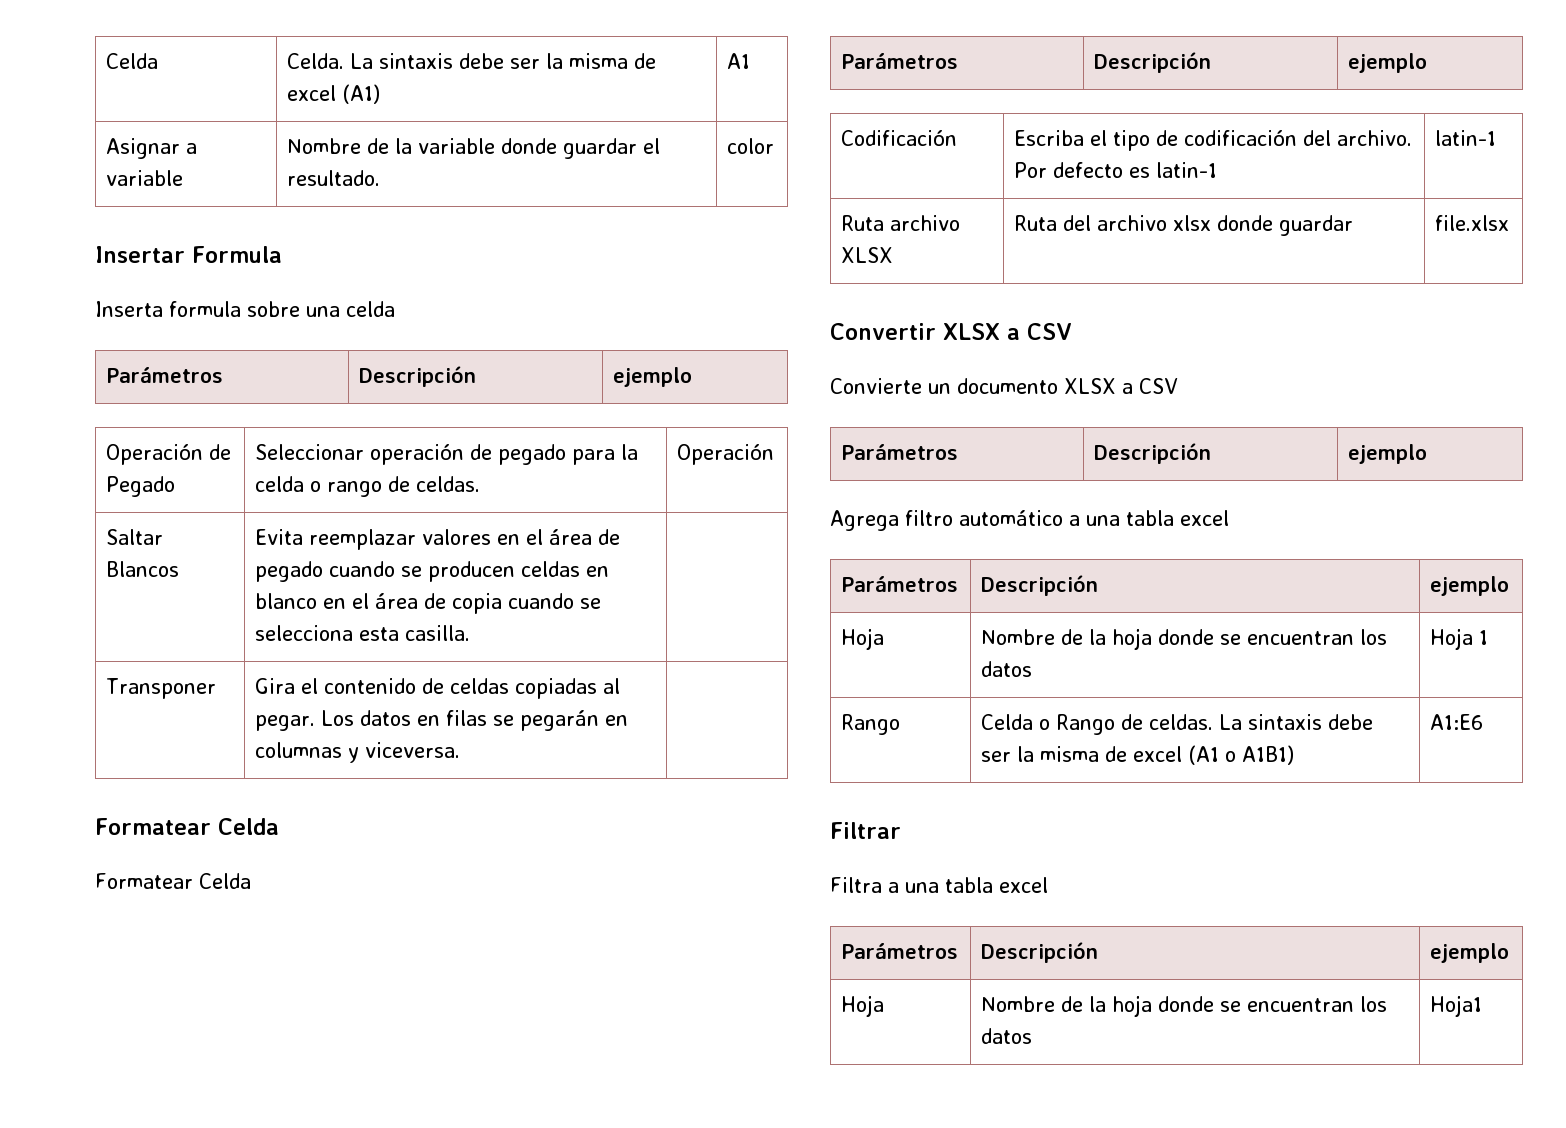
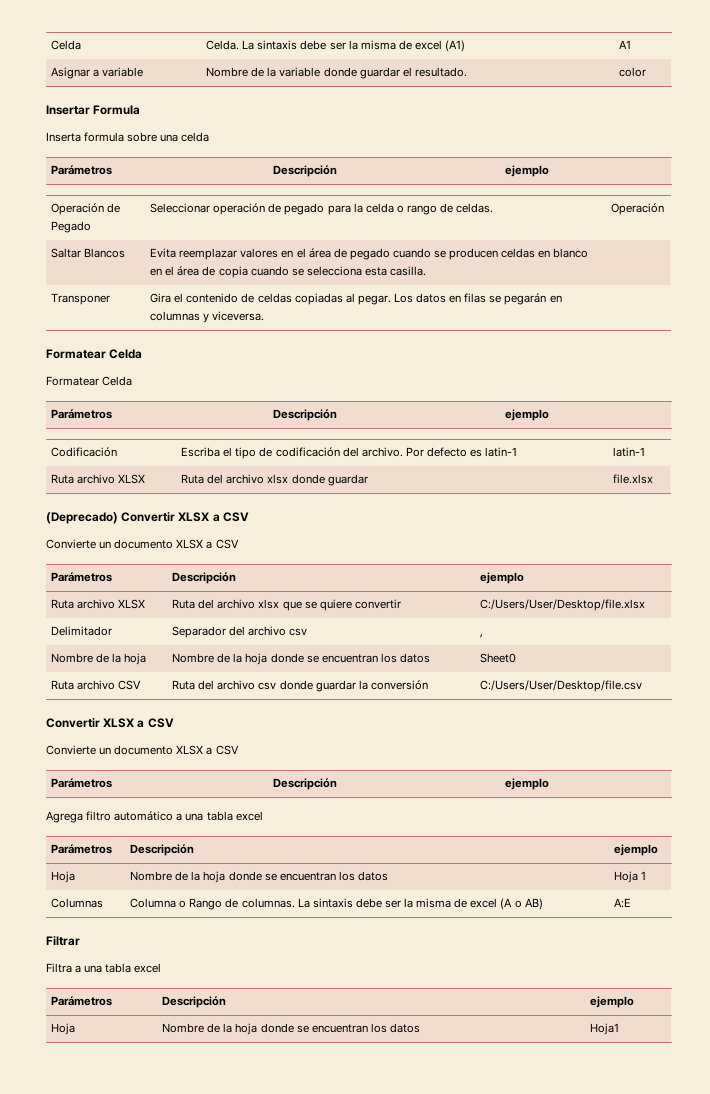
(1510, 223) none -> [46,512,249,524] [46,539,239,549] [51,572,113,582] [172,572,237,584] [480,572,525,584] [51,599,146,609] [172,599,401,611] [480,599,646,611] [51,626,113,636] [172,626,308,638] [480,634,484,638] [51,653,147,665] [172,653,430,665] [480,653,517,663] [51,680,142,690] [172,680,428,692] [480,680,643,692] // (Deprecado) Convertir XLSX a CSV // Convierte un documento XLSX a CSV // Parámetros | Descripción | ejemplo // Ruta archivo XLSX | Ruta del archivo xlsx que se quiere convertir | C:/Users/User/Desktop/file.xlsx // Delimitador | Separador del archivo csv | , // Nombre de la hoja | Nombre de la hoja donde se encuentran los datos | Sheet0 // Ruta archivo CSV | Ruta del archivo csv donde guardar la conversión | C:/Users/User/Desktop/file.csv
[841,714,901,735] [981,714,1034,730] Rango | Celda -> [51,898,104,908] [130,898,177,908] Columnas | Columna
[1149,714,1374,730] [981,745,1295,765] [1430,714,1484,730] celdas. La sintaxis debe ser la misma de excel (A1 o A1B1) | A1:E6 -> [241,898,543,910] [614,898,632,908] columnas. La sintaxis debe ser la misma de excel (A o AB) | A:E

